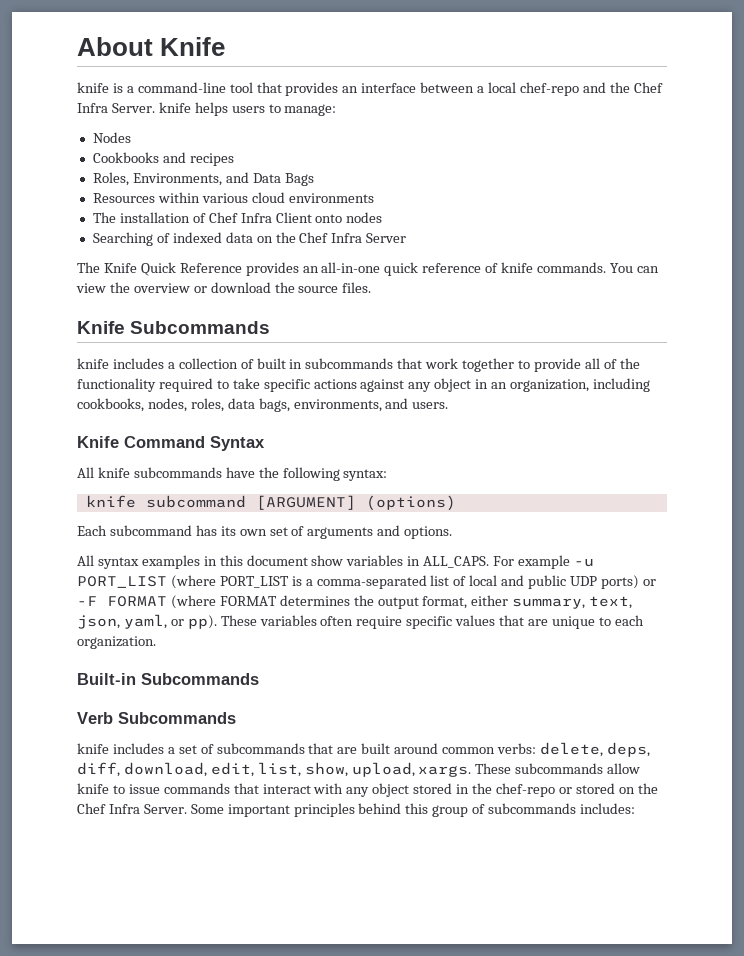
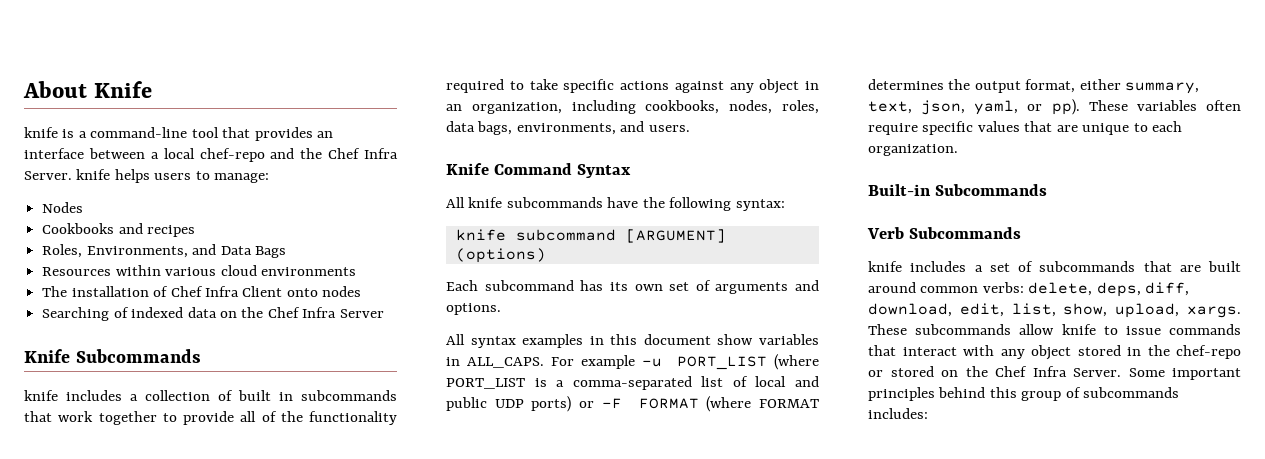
[77,262,659,276] [76,282,372,293] // The Knife Quick Reference provides an all-in-one quick reference of knife commands. You can view the overview or download the source files. -> (384, 313) none

